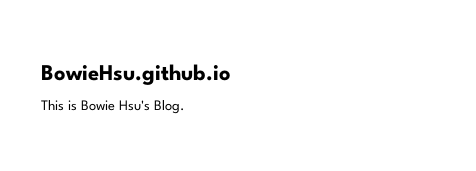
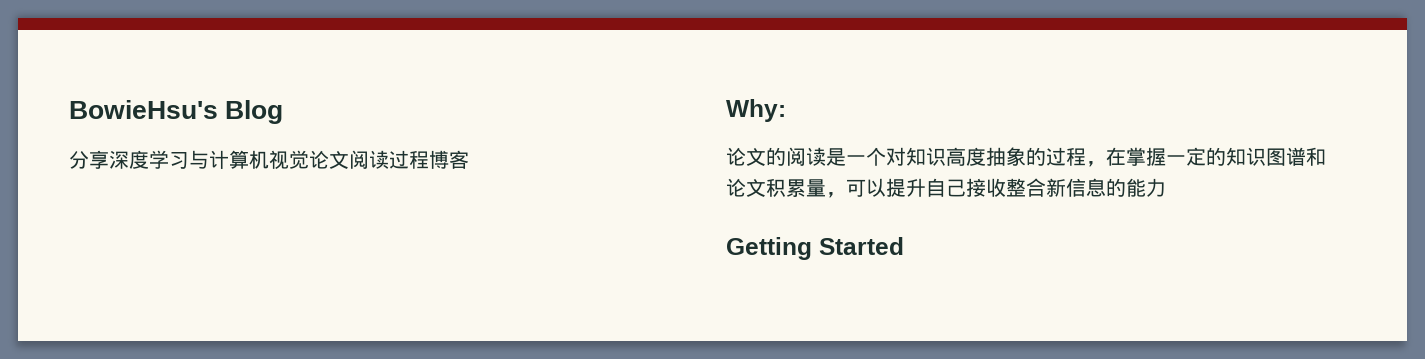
[41,64,231,85] [41,100,185,114] BowieHsu.github.io // This is Bowie Hsu's Blog. -> [69,100,284,124] [69,150,469,170] [726,99,786,122] [726,147,1326,167] [726,178,1166,198] [726,237,904,260] BowieHsu's Blog // 分享深度学习与计算机视觉论文阅读过程博客 // Why: // 论文的阅读是一个对知识高度抽象的过程，在掌握一定的知识图谱和论文积累量，可以提升自己接收整合新信息的能力 // Getting Started

